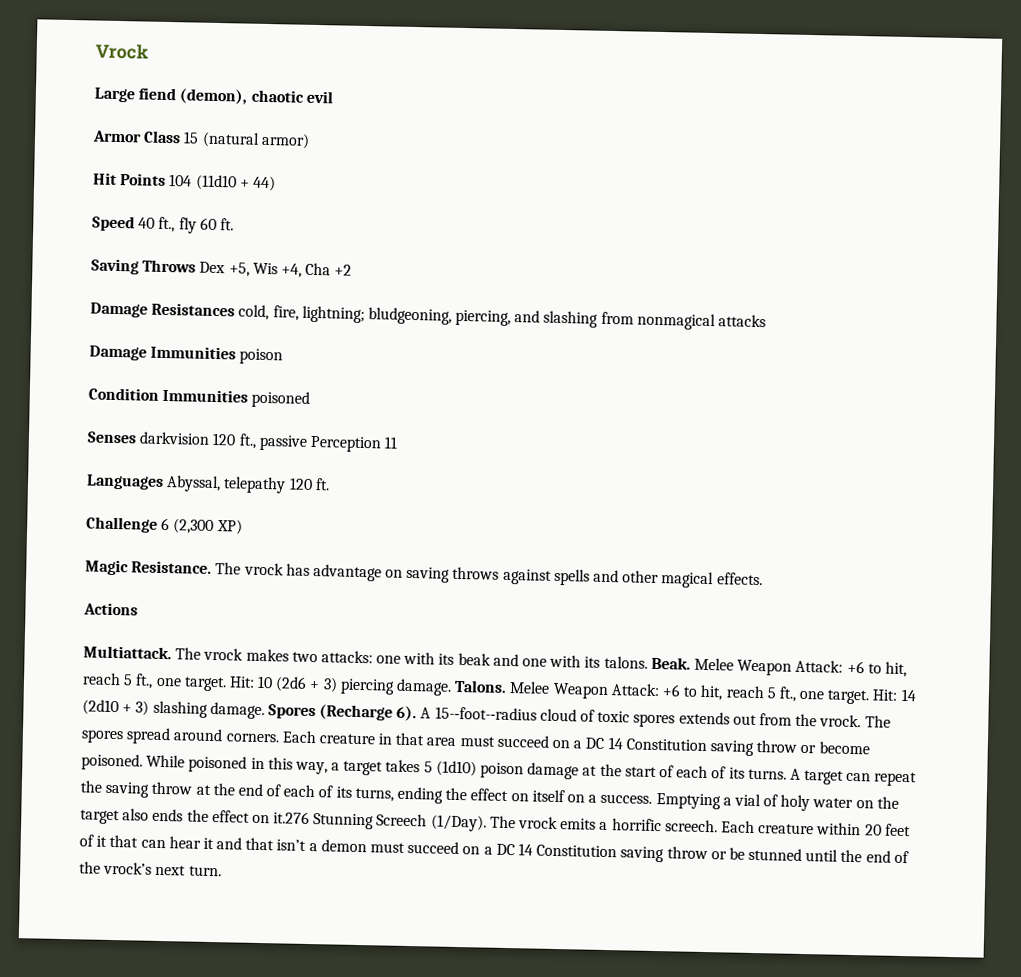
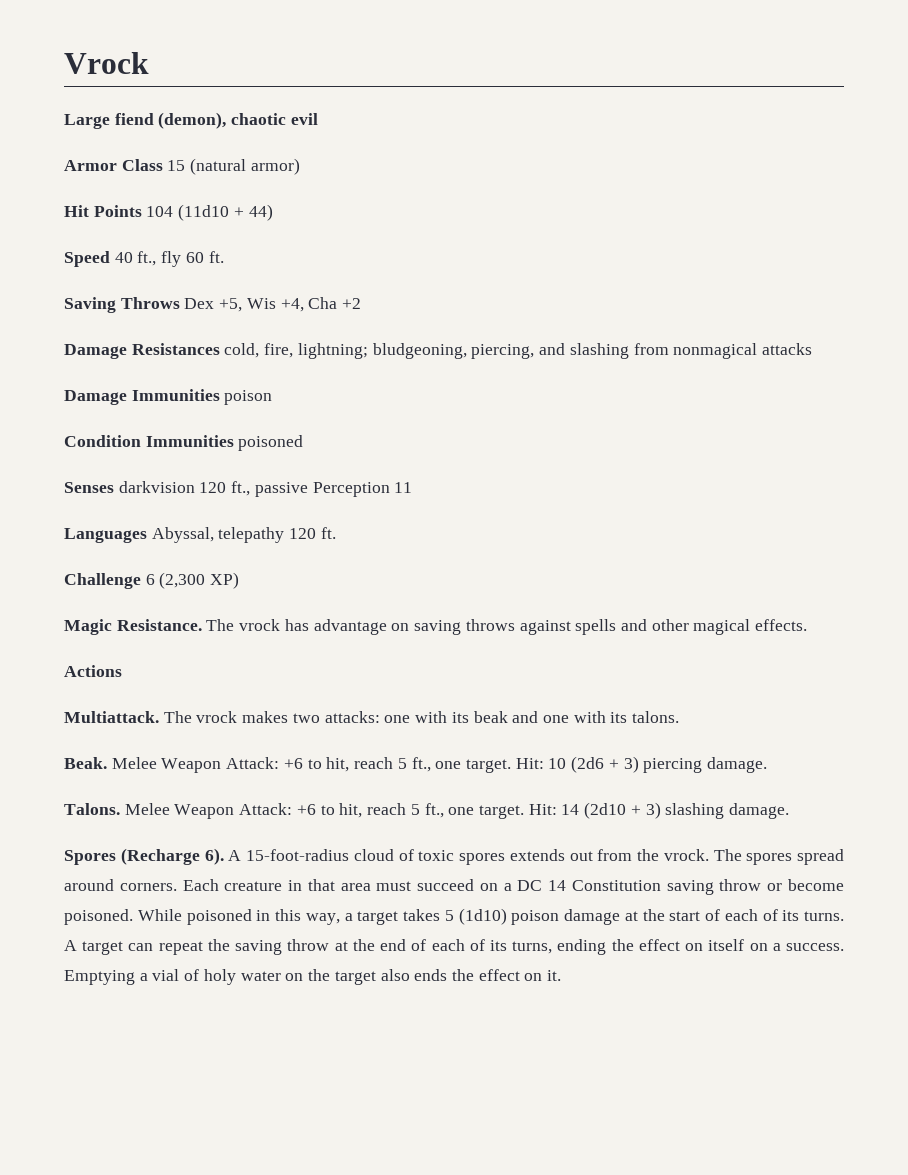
(648, 662) none -> (680, 717) //
(453, 687) none -> (768, 765) //
(265, 710) none -> (790, 811) //
[434,706,537,721] 15-‐foot-‐radius -> [246,849,349,861] 15-foot-radius
[273,811,911,837] [79,834,909,864] [79,861,222,877] it.276 Stunning Screech (1/Day). The vrock emits a horrific screech. Each creature within 20 feet of it that can hear it and that isn’t a demon must succeed on a DC 14 Constitution saving throw or be stunned until the end of the vrock’s next turn. -> [547,970,562,981] it.

